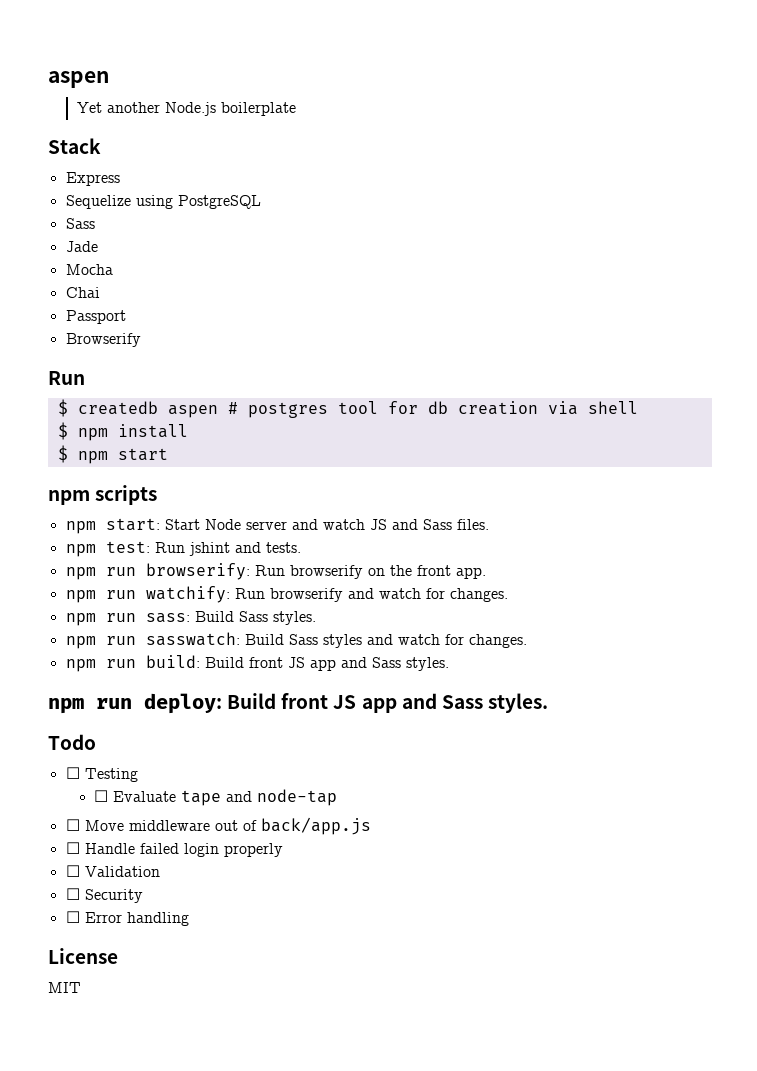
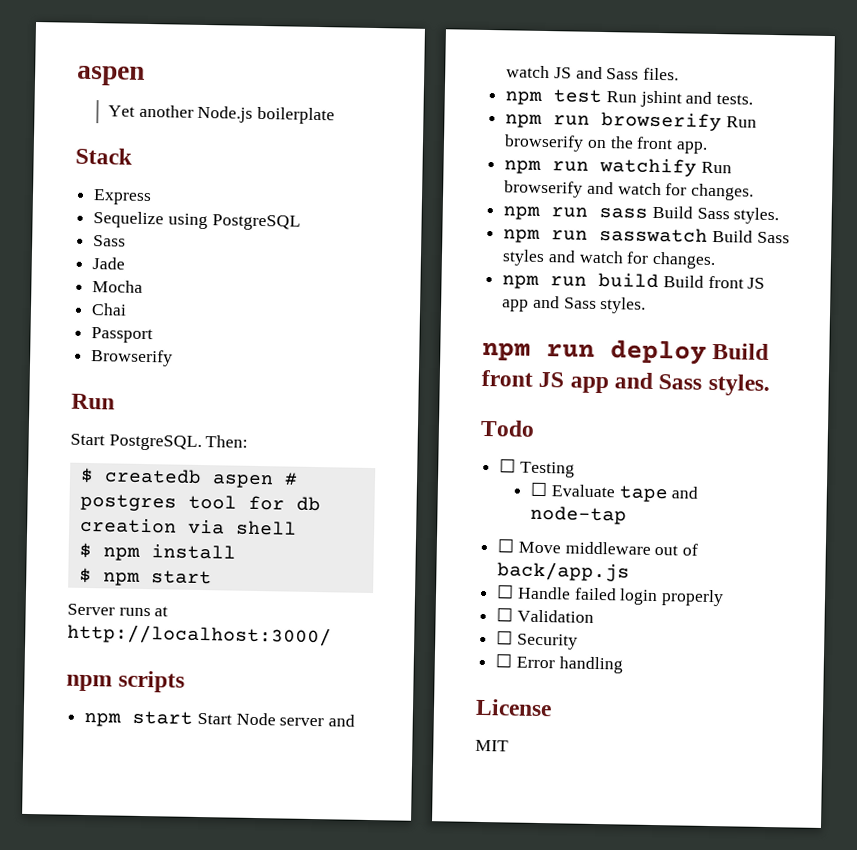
(85, 378) none -> [70,433,249,452] // Start PostgreSQL. Then:
(168, 454) none -> [67,603,169,617] [67,623,332,647] // Server runs at http://localhost:3000/
[105,518,160,531] start: -> [132,710,194,725] start
[105,541,150,553] test: -> [553,89,603,104] test
[145,563,250,580] browserify: -> [601,112,723,132] browserify
[145,586,230,603] watchify: -> [599,157,698,177] watchify
[145,613,190,623] sass: -> [599,207,649,219] sass
[145,632,240,646] sasswatch: -> [599,226,709,243] sasswatch
[145,655,200,668] build: -> [598,272,660,289] build
[144,693,222,714] deploy: -> [610,340,707,365] deploy

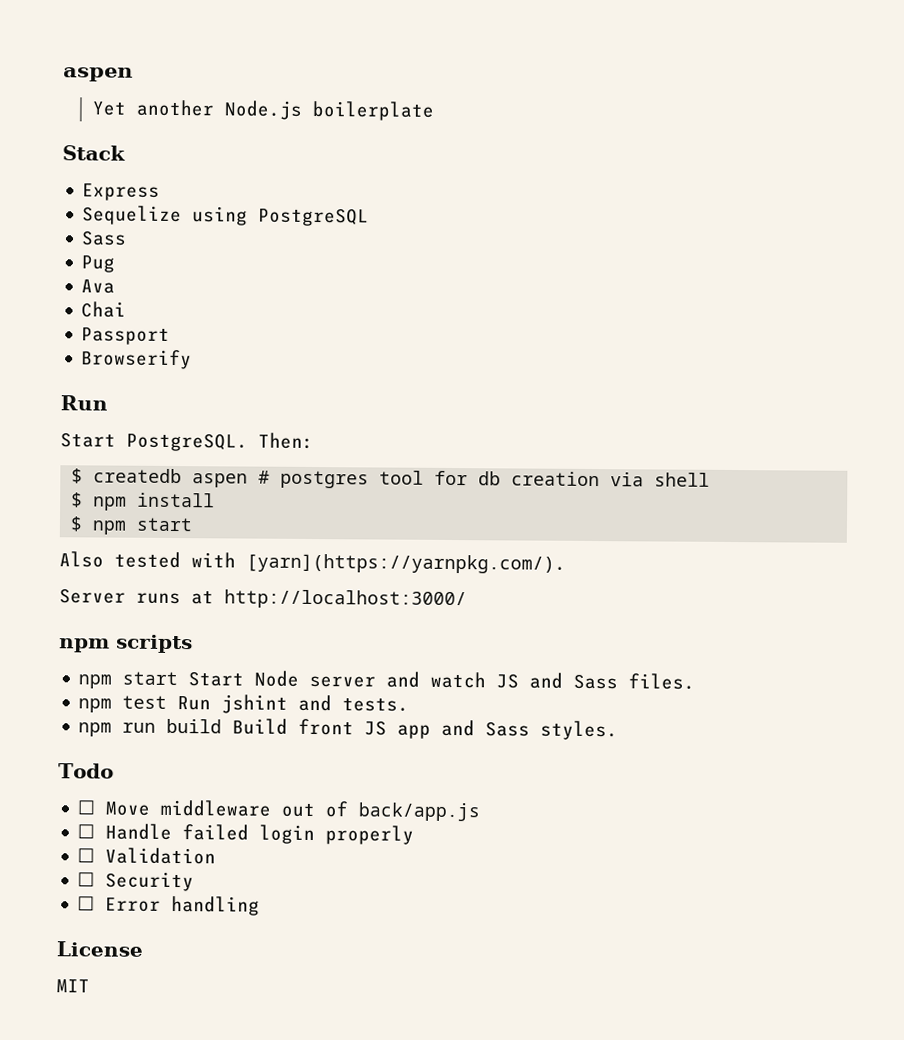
[92,257,126,270] [92,280,144,293] Jade // Mocha -> [81,255,116,273] [81,279,116,294] Pug // Ava
(212, 577) none -> [59,551,566,574] // Also tested with [yarn](https://yarnpkg.com/).
[505,112,757,132] [504,134,709,154] [504,157,732,177] [504,180,755,201] [503,205,780,225] [503,226,790,244] [502,249,717,270] // npm run browserify Run browserify on the front app. // npm run watchify Run browserify and watch for changes. // npm run sass Build Sass styles. // npm run sasswatch Build Sass styles and watch for changes. -> (410, 704) none
[482,340,770,365] [481,369,770,397] [480,419,535,437] [499,458,575,478] [530,481,699,503] [530,505,628,525] npm run deploy Build front JS app and Sass styles. // Todo // ☐ Testing // ☐ Evaluate tape and node-tap -> [58,763,114,779] Todo

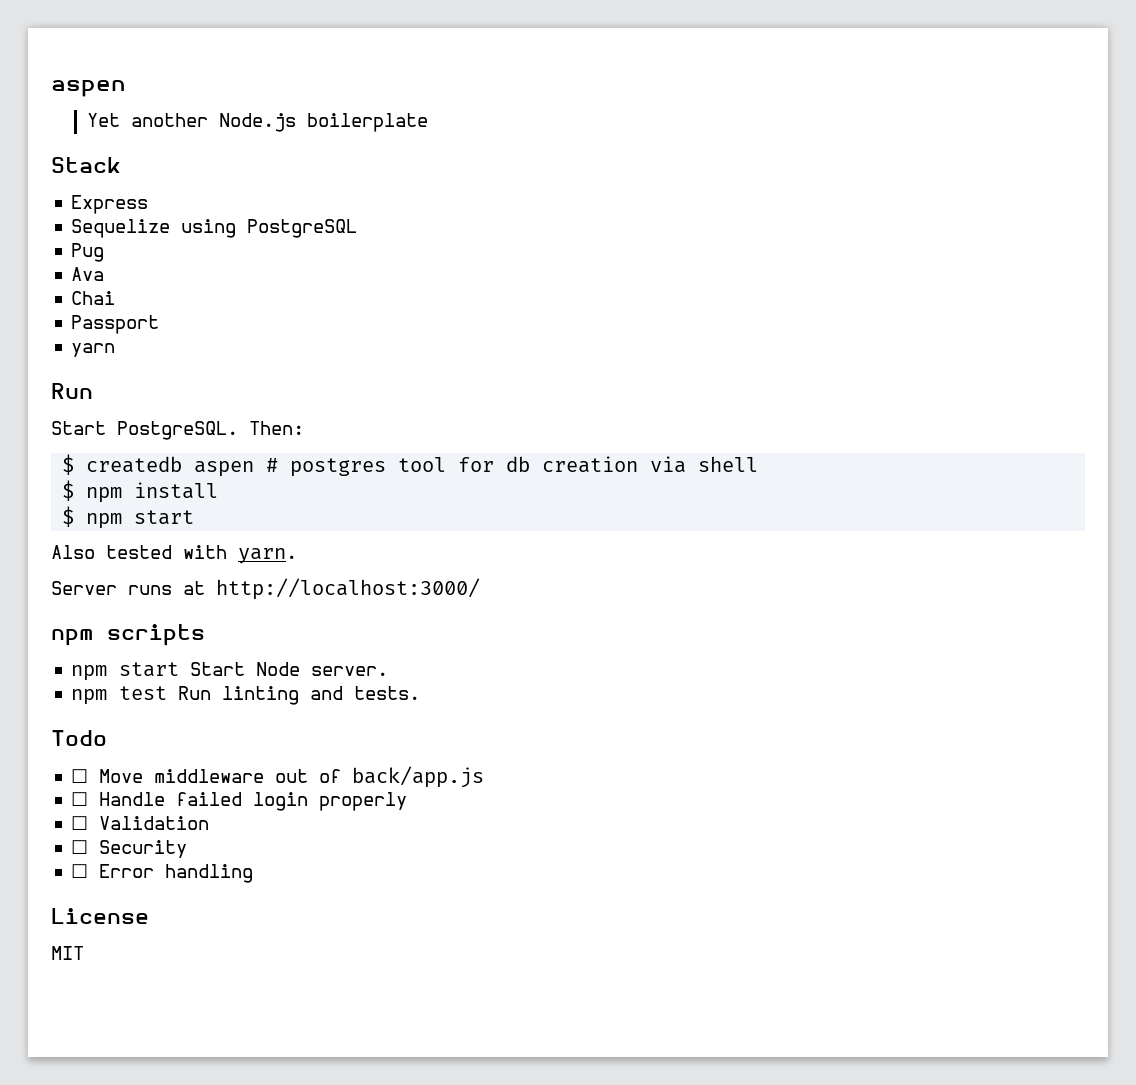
[81,230,128,246] // Sass -> (358, 228) none
[81,349,193,370] Browserify -> [71,343,116,357] yarn
[246,553,566,574] [yarn](https://yarnpkg.com/). -> [238,548,297,564] yarn.
[309,671,696,690] server and watch JS and Sass files. -> [311,666,389,676] server.
[221,694,289,714] jshint -> [222,686,300,705] linting
[78,718,619,741] // npm run build Build front JS app and Sass styles. -> (421, 693) none

